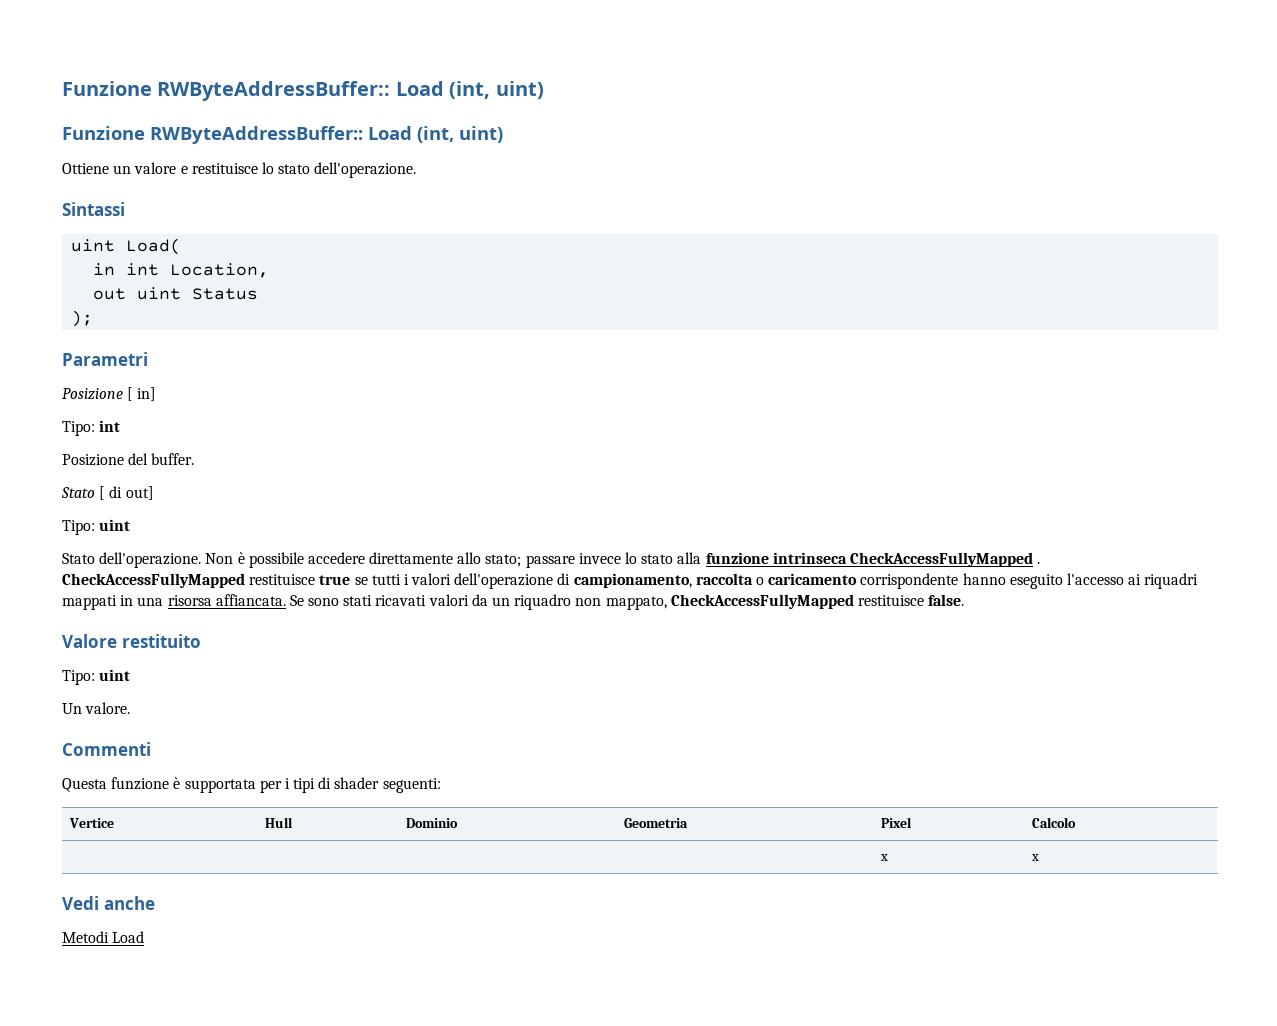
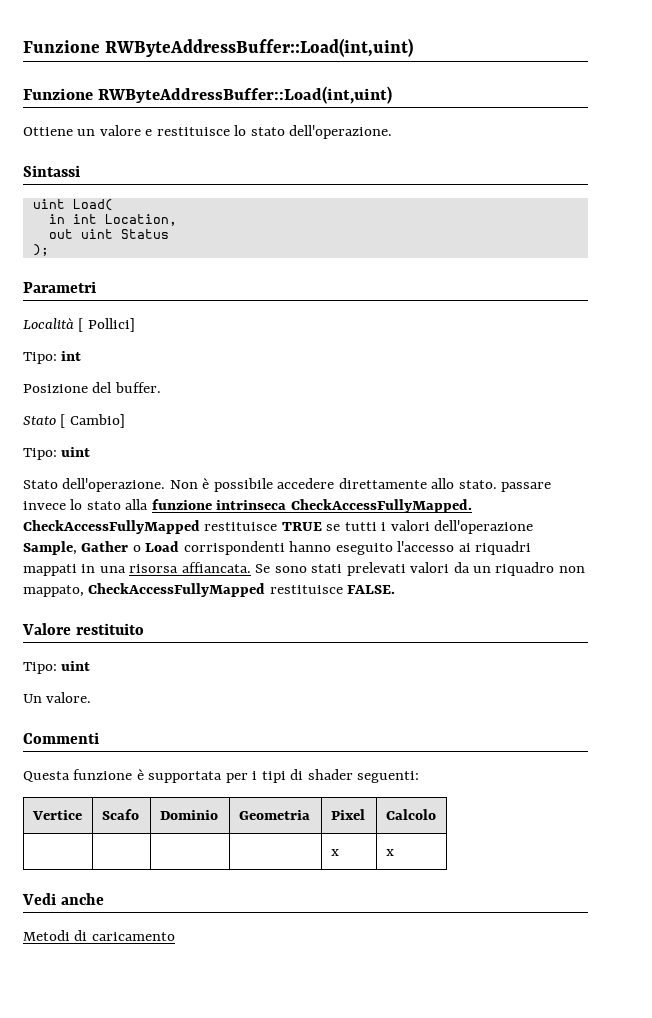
[62,81,544,101] [62,126,503,144] Funzione RWByteAddressBuffer:: Load (int, uint) // Funzione RWByteAddressBuffer:: Load (int, uint) -> [23,38,414,57] [23,86,393,104] Funzione RWByteAddressBuffer::Load(int,uint) // Funzione RWByteAddressBuffer::Load(int,uint)
[62,387,157,401] Posizione [ in] -> [23,318,135,332] Località [ Pollici]
[109,486,154,500] di out] -> [69,414,125,428] Cambio]
[485,554,522,567] stato; -> [458,480,497,489] stato.
[849,552,1041,567] [62,573,351,588] CheckAccessFullyMapped . CheckAccessFullyMapped restituisce true -> [290,499,472,513] [23,520,322,534] CheckAccessFullyMapped. CheckAccessFullyMapped restituisce TRUE
[557,573,959,589] di campionamento, raccolta o caricamento corrispondente -> [23,541,285,555] Sample, Gather o Load corrispondenti
[375,595,427,606] ricavati -> [346,562,406,576] prelevati
[928,594,965,606] false. -> [347,585,396,594] FALSE.
[264,817,293,828] Hull -> [101,809,139,820] Scafo
[112,931,145,943] Load -> [74,930,175,941] di caricamento

